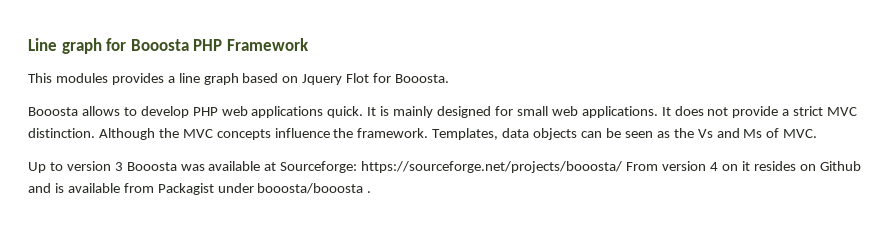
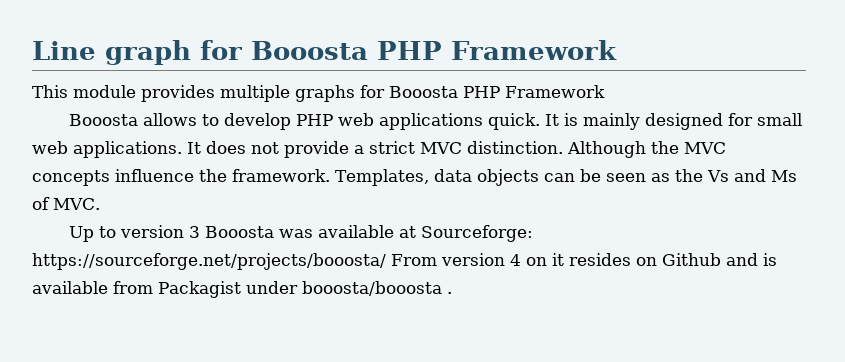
[55,73,450,85] modules provides a line graph based on Jquery Flot for Booosta. -> [73,85,605,102] module provides multiple graphs for Booosta PHP Framework

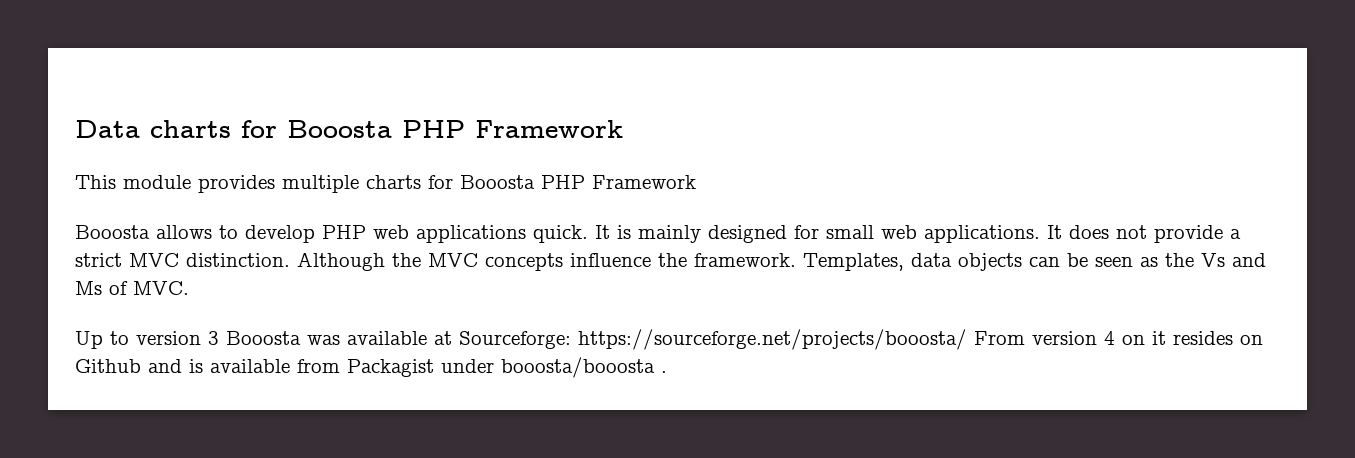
[32,40,191,65] Line graph -> [75,120,231,138] Data charts
[295,85,355,102] graphs -> [366,175,421,189] charts

